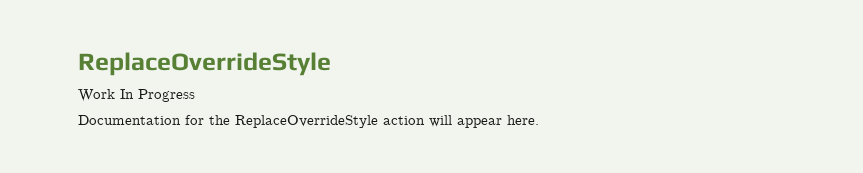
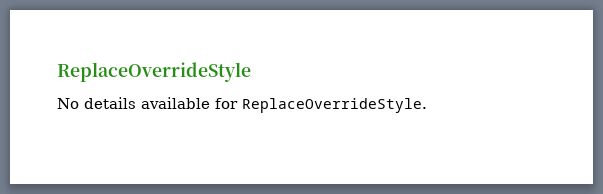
[78,89,195,102] [78,115,539,128] Work In Progress // Documentation for the ReplaceOverrideStyle action will appear here. -> [57,97,427,113] No details available for ReplaceOverrideStyle.

